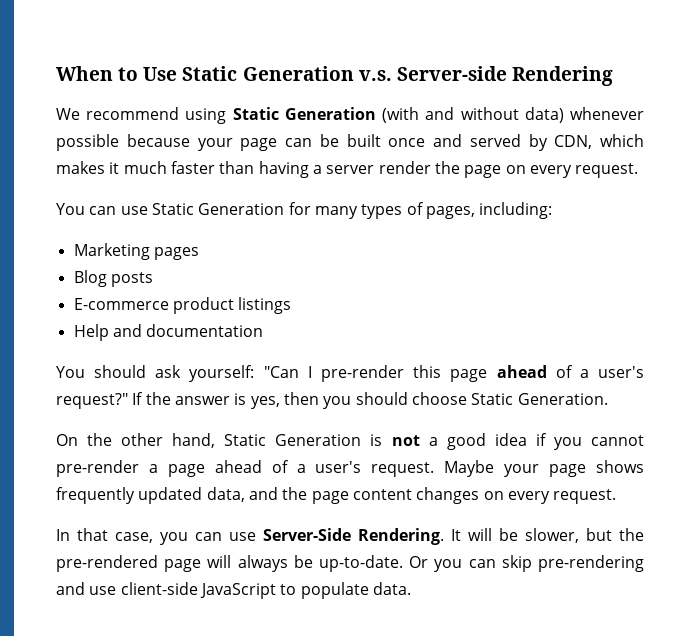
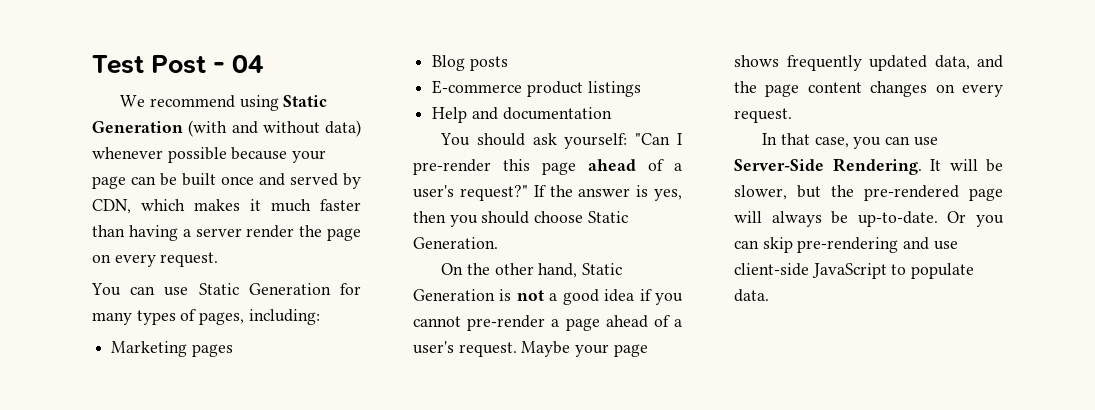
[56,66,613,86] When to Use Static Generation v.s. Server-side Rendering -> [92,55,265,74] Test Post - 04

